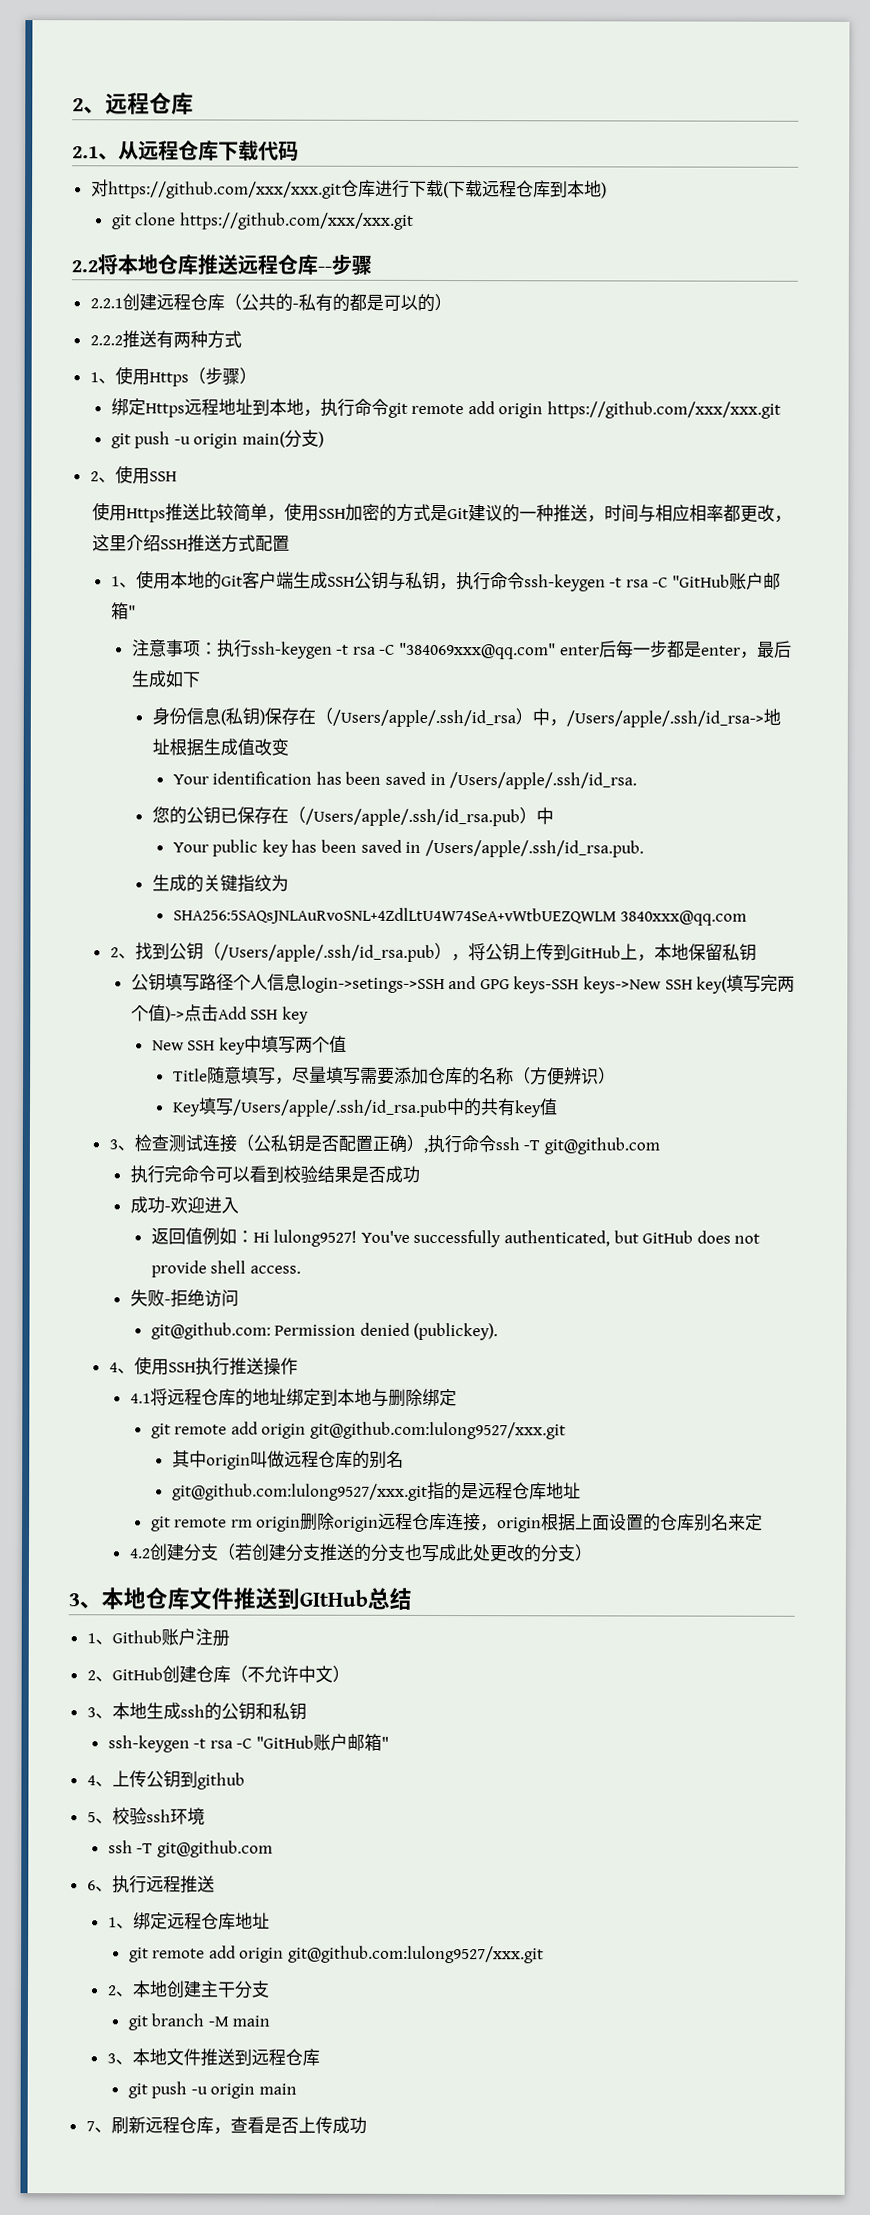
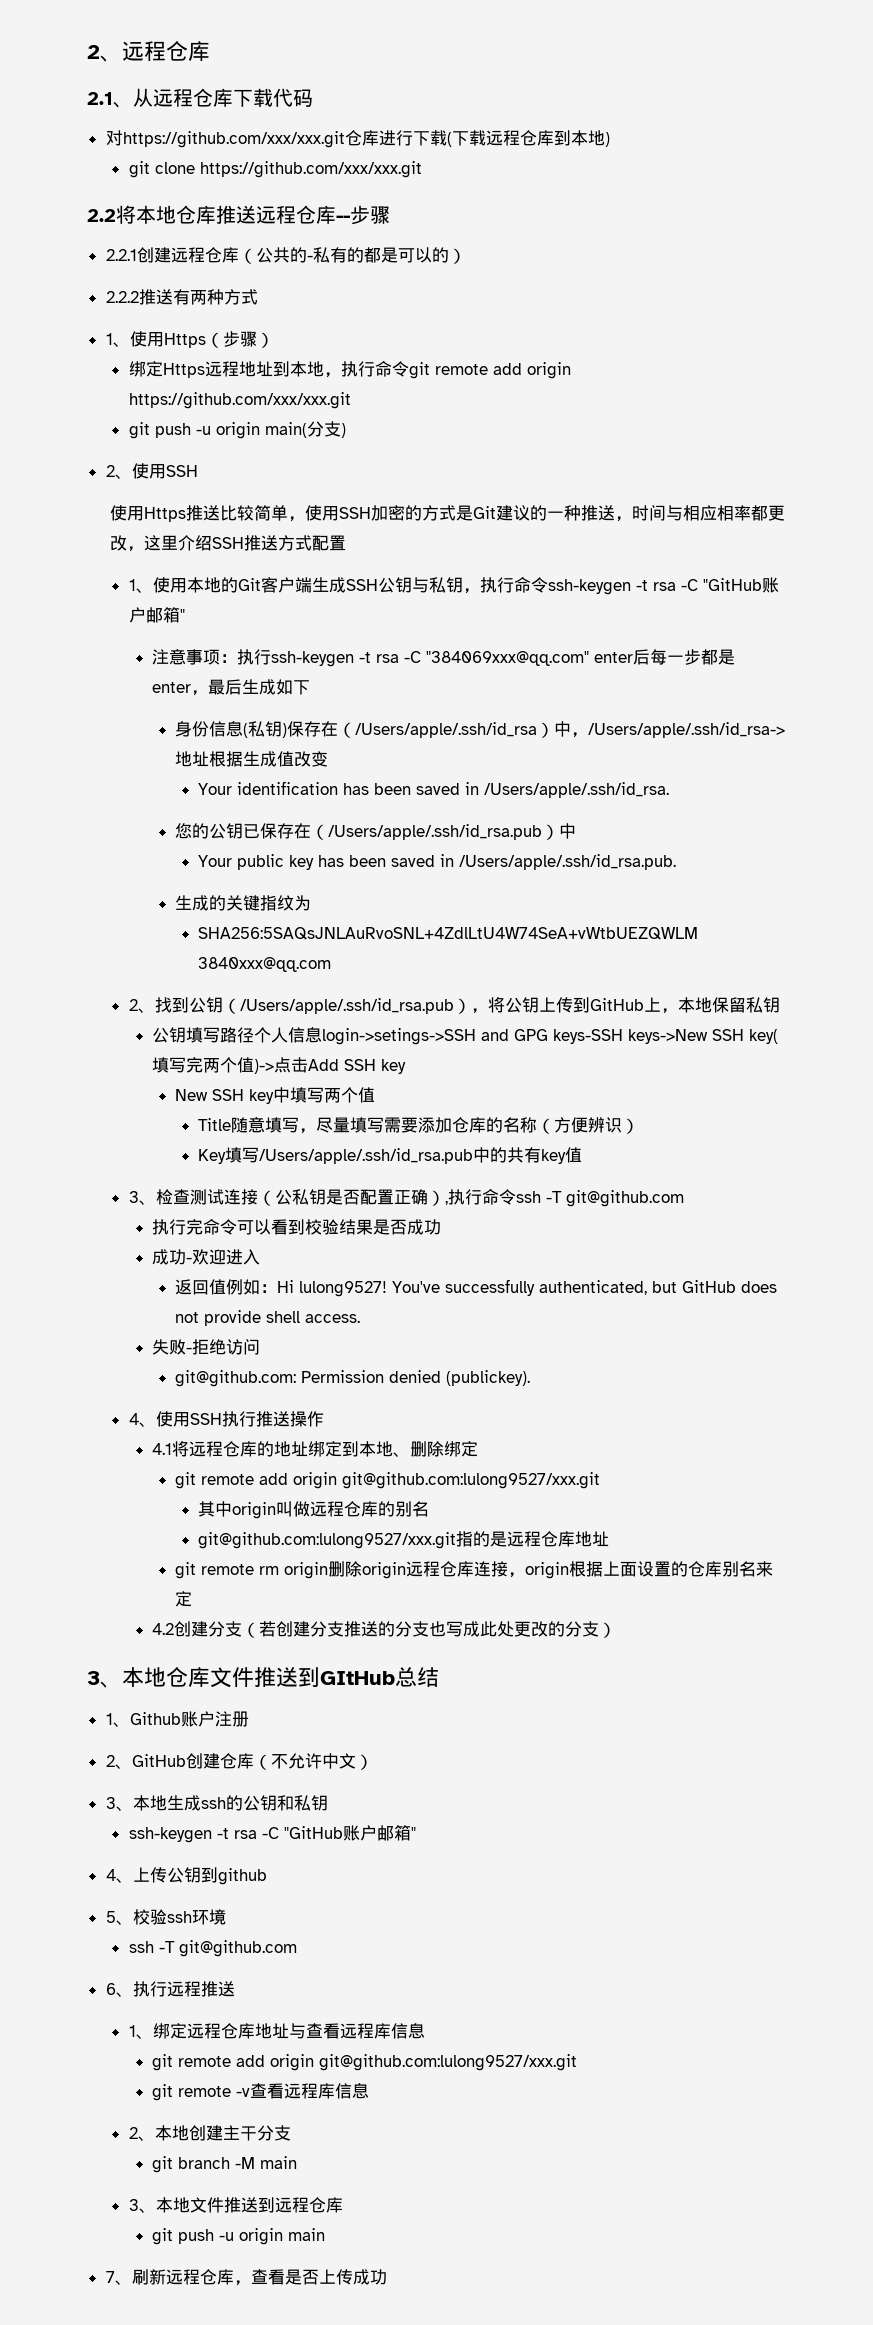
[370,1388,389,1407] 与 -> [392,1452,410,1457] 、
[128,1945,545,1964] // git remote add origin git@github.com:lulong9527/xxx.git -> [288,2023,425,2039] [151,2054,577,2071] [151,2083,369,2101] 与查看远程库信息 // git remote add origin git@github.com:lulong9527/xxx.git // git remote -v查看远程库信息

